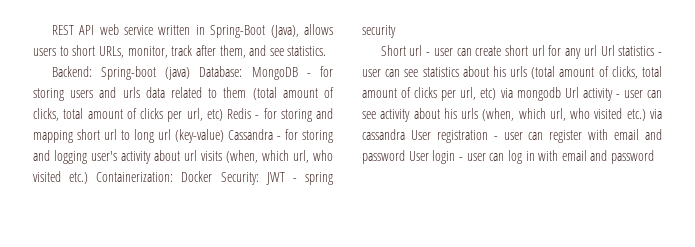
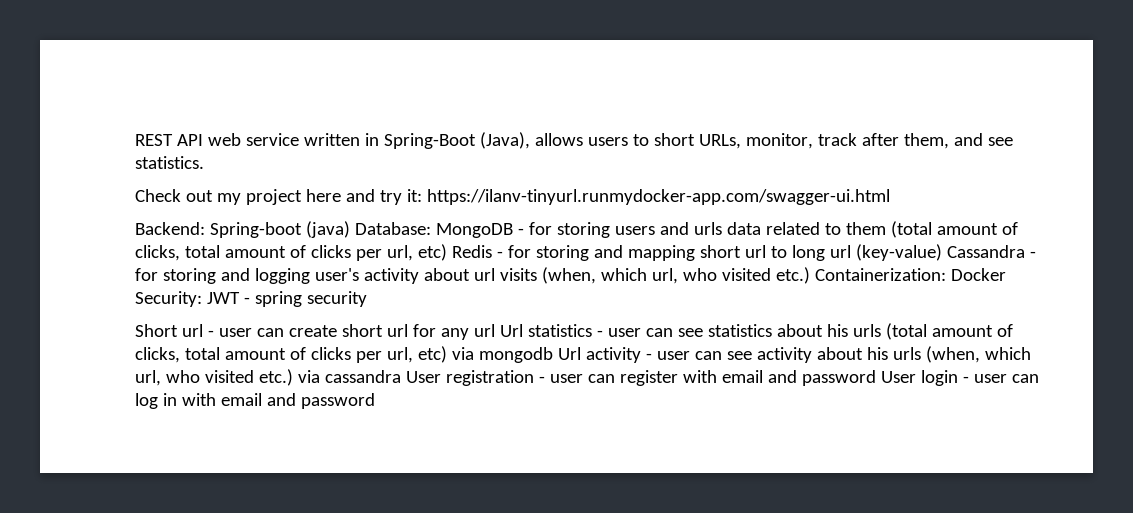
(327, 51) none -> [135,189,890,205] // Check out my project here and try it: https://ilanv-tinyurl.runmydocker-app.com/swagger-ui.html

